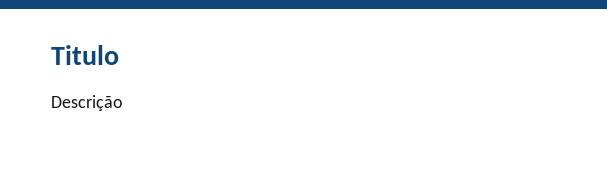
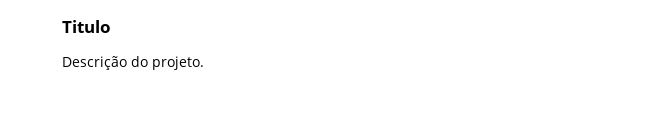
(123, 103) none -> [131,56,204,70] do projeto.

